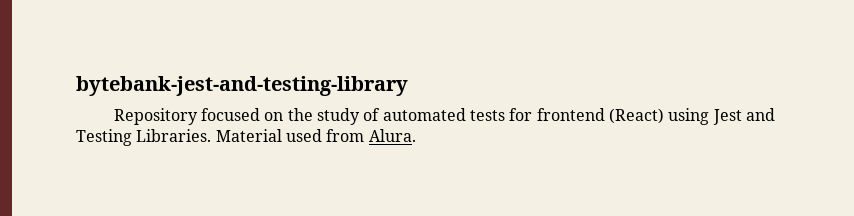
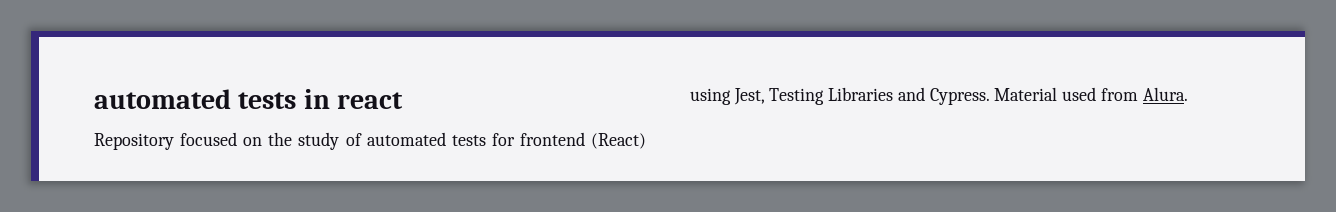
[76,76,408,96] bytebank-jest-and-testing-library -> [94,89,404,109] automated tests in react
[712,108,775,125] [76,129,212,146] Jest and Testing Libraries. -> [733,87,990,105] Jest, Testing Libraries and Cypress.

